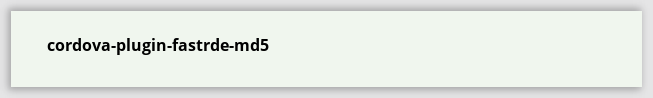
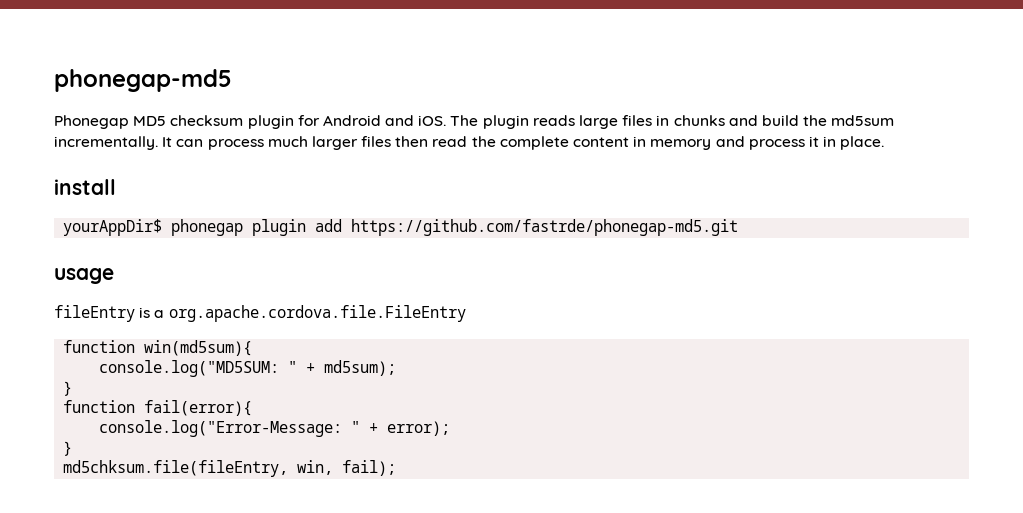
[47,38,269,55] cordova-plugin-fastrde-md5 -> [54,69,232,92] [54,115,895,129] [54,136,885,150] [54,179,116,195] [63,219,739,236] [54,268,114,284] [54,305,466,322] [63,340,253,356] [99,360,397,377] [63,381,73,396] [63,400,253,416] [99,420,451,437] [63,441,73,456] [63,460,397,477] phonegap-md5 // Phonegap MD5 checksum plugin for Android and iOS. The plugin reads large files in chunks and build the md5sum incrementally. It can process much larger files then read the complete content in memory and process it in place. // install // yourAppDir$ phonegap plugin add https://github.com/fastrde/phonegap-md5.git // usage // fileEntry is a org.apache.cordova.file.FileEntry // function win(md5sum){ // console.log("MD5SUM: " + md5sum); // } // function fail(error){ // console.log("Error-Message: " + error); // } // md5chksum.file(fileEntry, win, fail);

